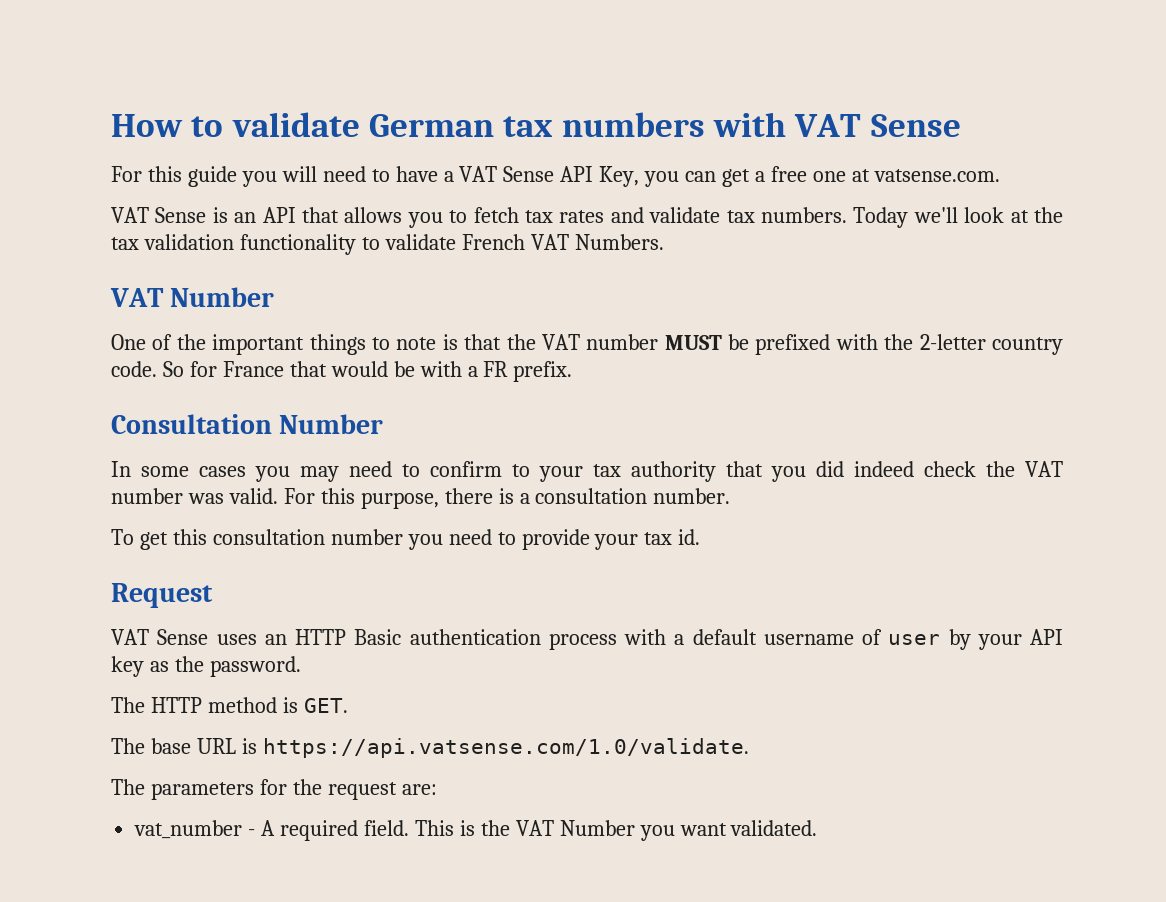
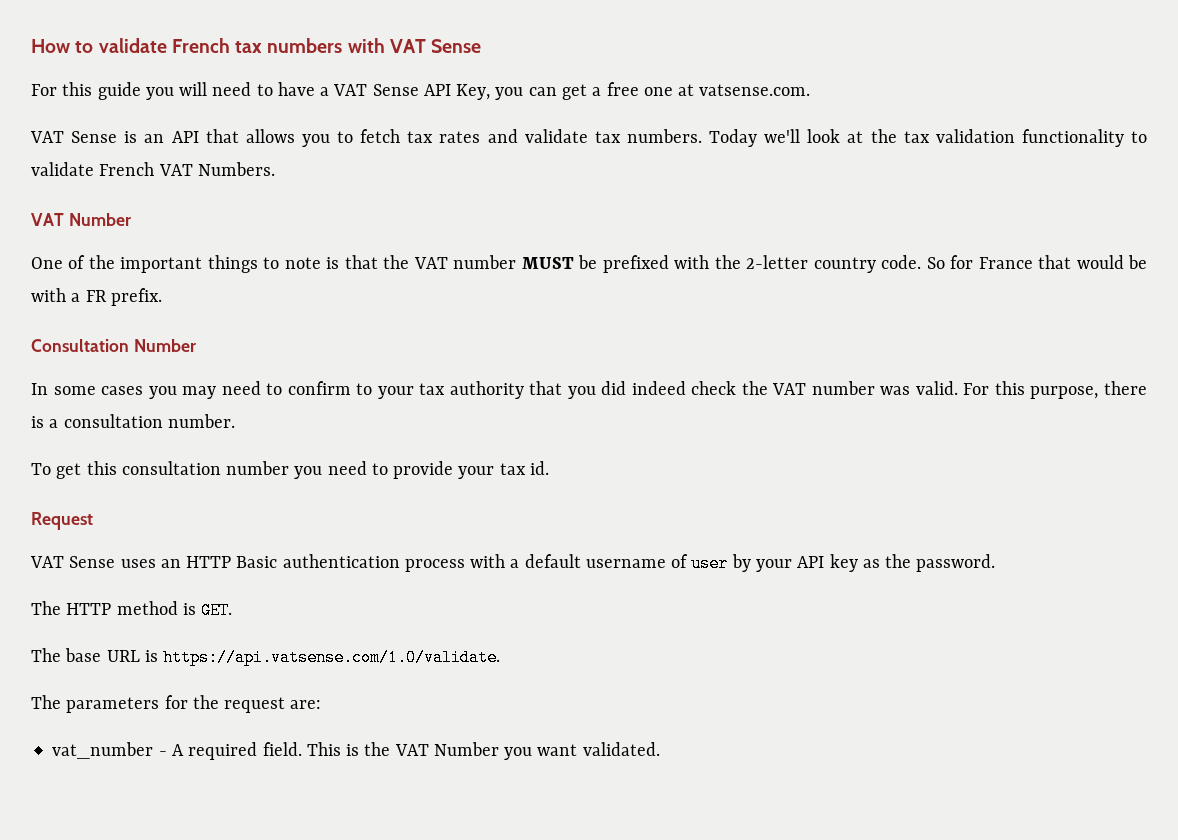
[368,114,494,137] German -> [171,38,230,53] French

